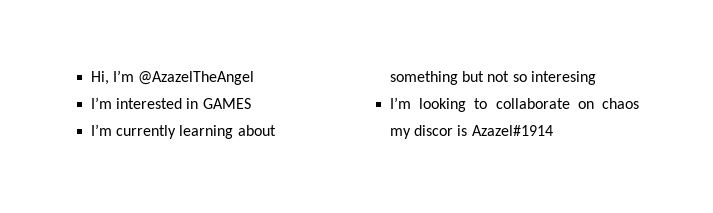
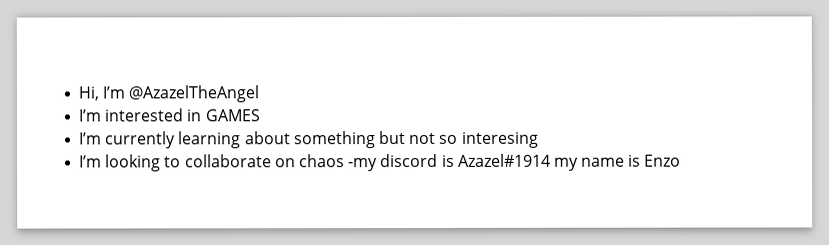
[390,125,553,139] my discor is Azazel#1914 -> [348,153,682,172] -my discord is Azazel#1914 my name is Enzo

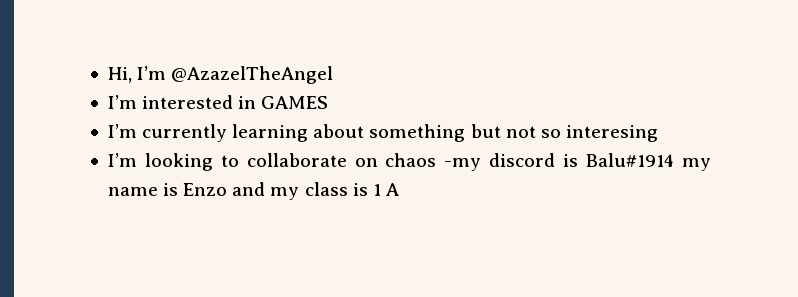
[457,153,551,167] Azazel#1914 -> [586,153,675,167] Balu#1914
(682, 160) none -> [232,182,399,200] and my class is 1 A

